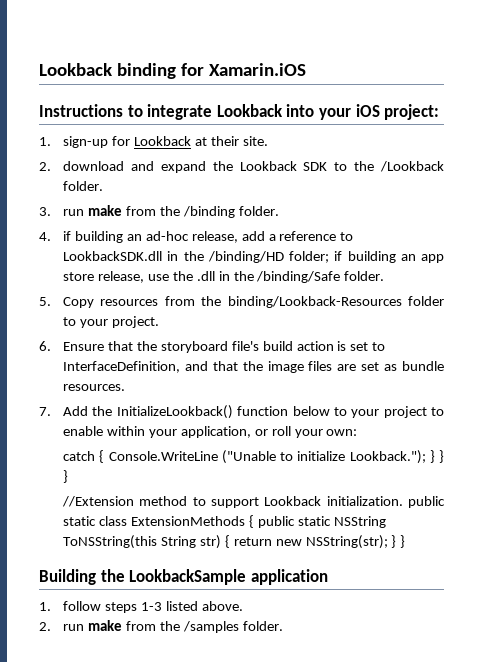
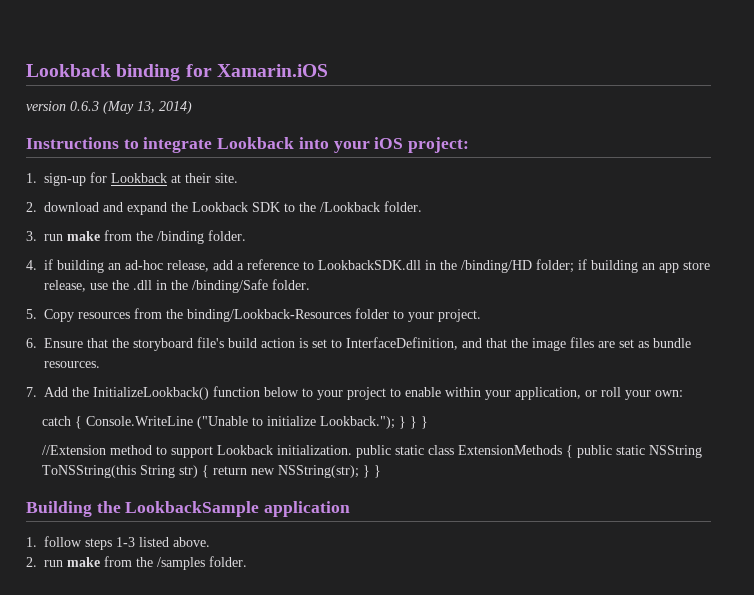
(306, 69) none -> [26,101,192,114] // version 0.6.3 (May 13, 2014)

